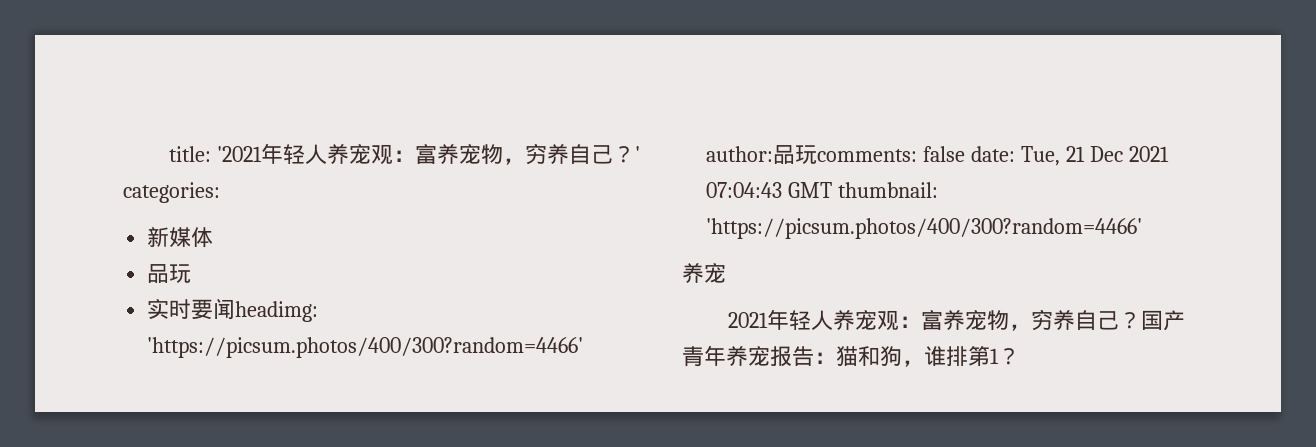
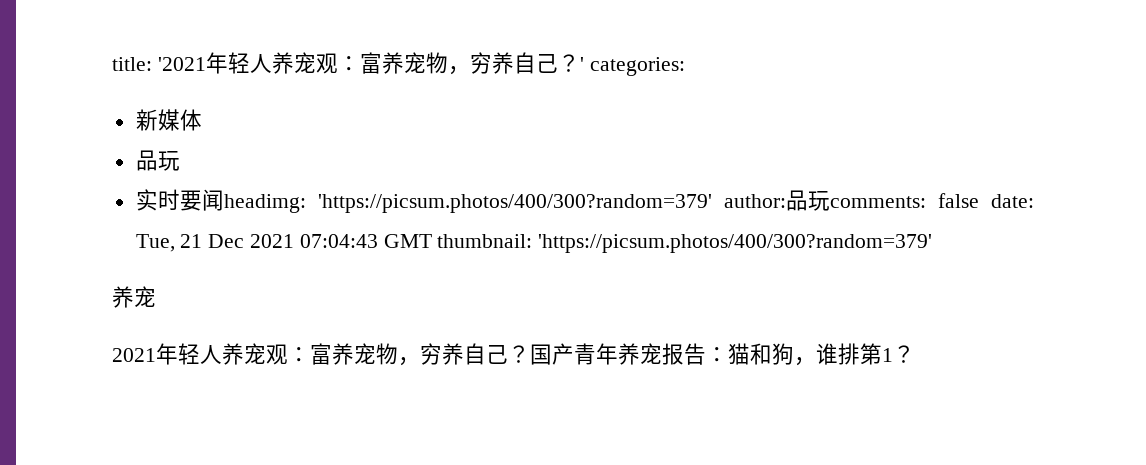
[147,337,584,358] 'https://picsum.photos/400/300?random=4466' -> [317,194,712,213] 'https://picsum.photos/400/300?random=379'
[706,218,1143,239] 'https://picsum.photos/400/300?random=4466' -> [538,234,933,253] 'https://picsum.photos/400/300?random=379'

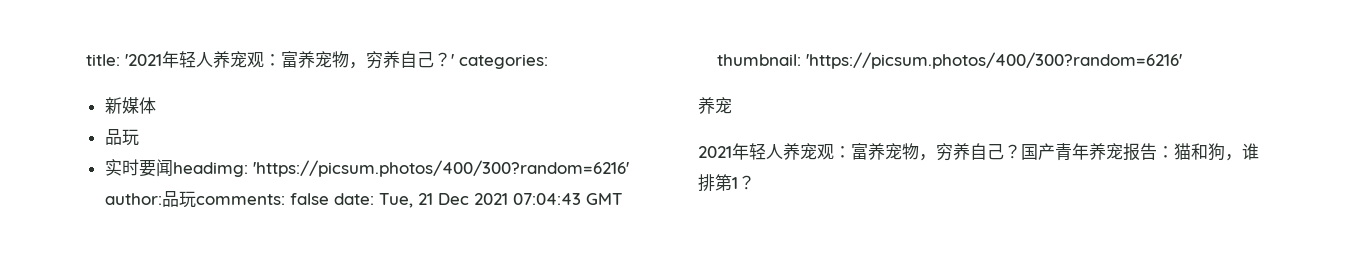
[317,194,712,213] 'https://picsum.photos/400/300?random=379' -> [252,160,629,177] 'https://picsum.photos/400/300?random=6216'
[538,234,933,253] 'https://picsum.photos/400/300?random=379' -> [805,52,1182,69] 'https://picsum.photos/400/300?random=6216'

